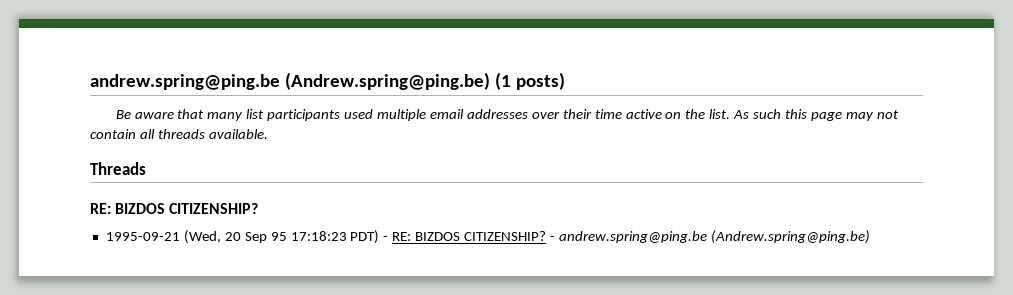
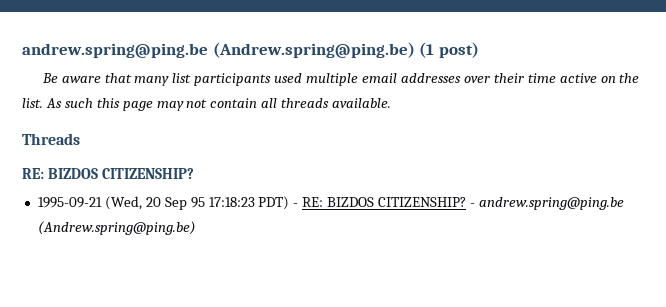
[515,72,565,90] posts) -> [438,42,479,58] post)

